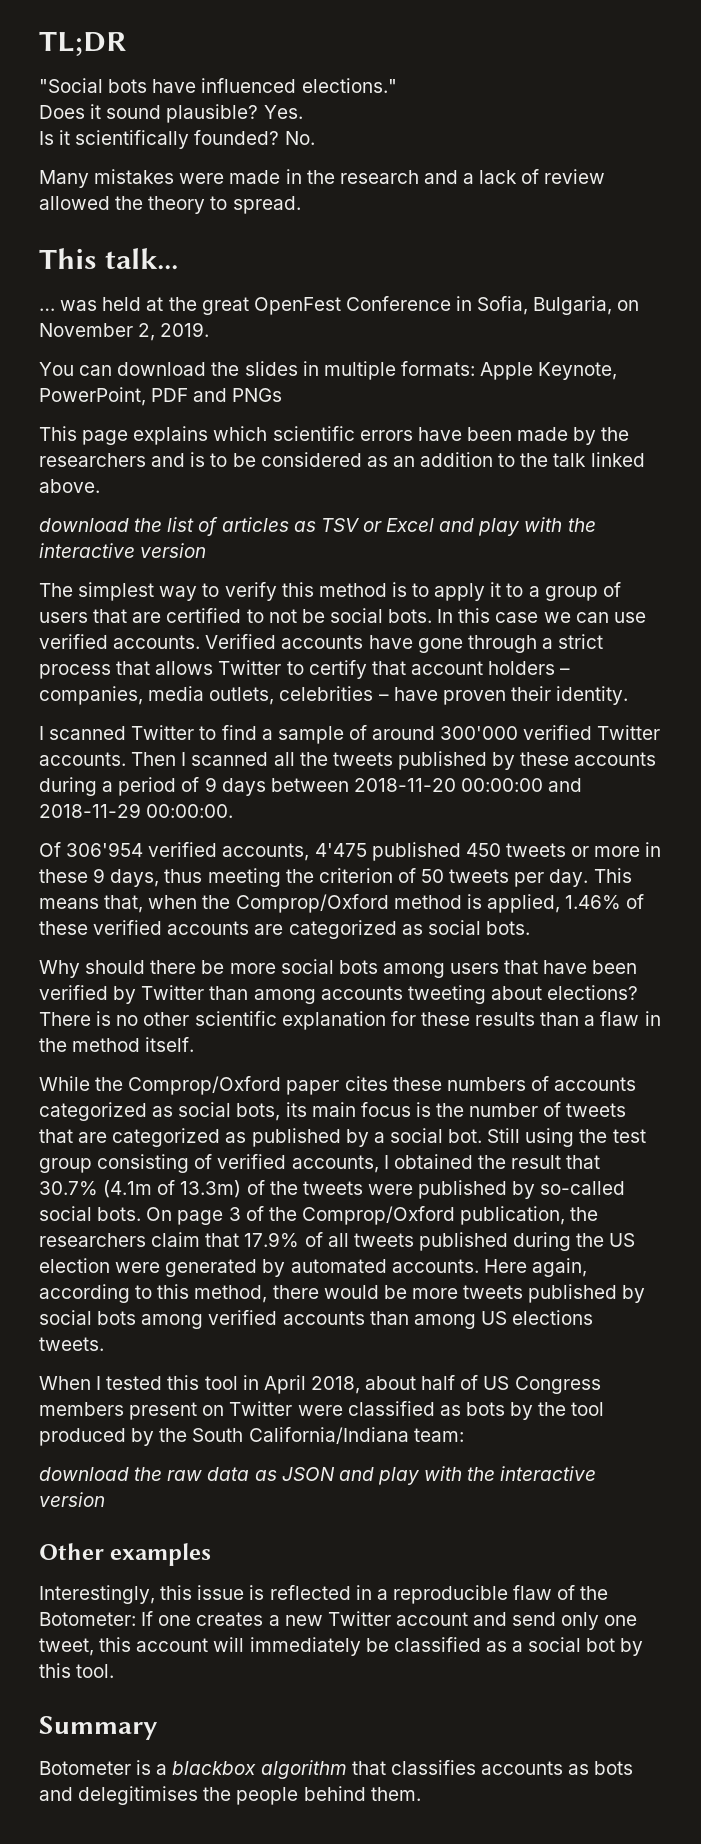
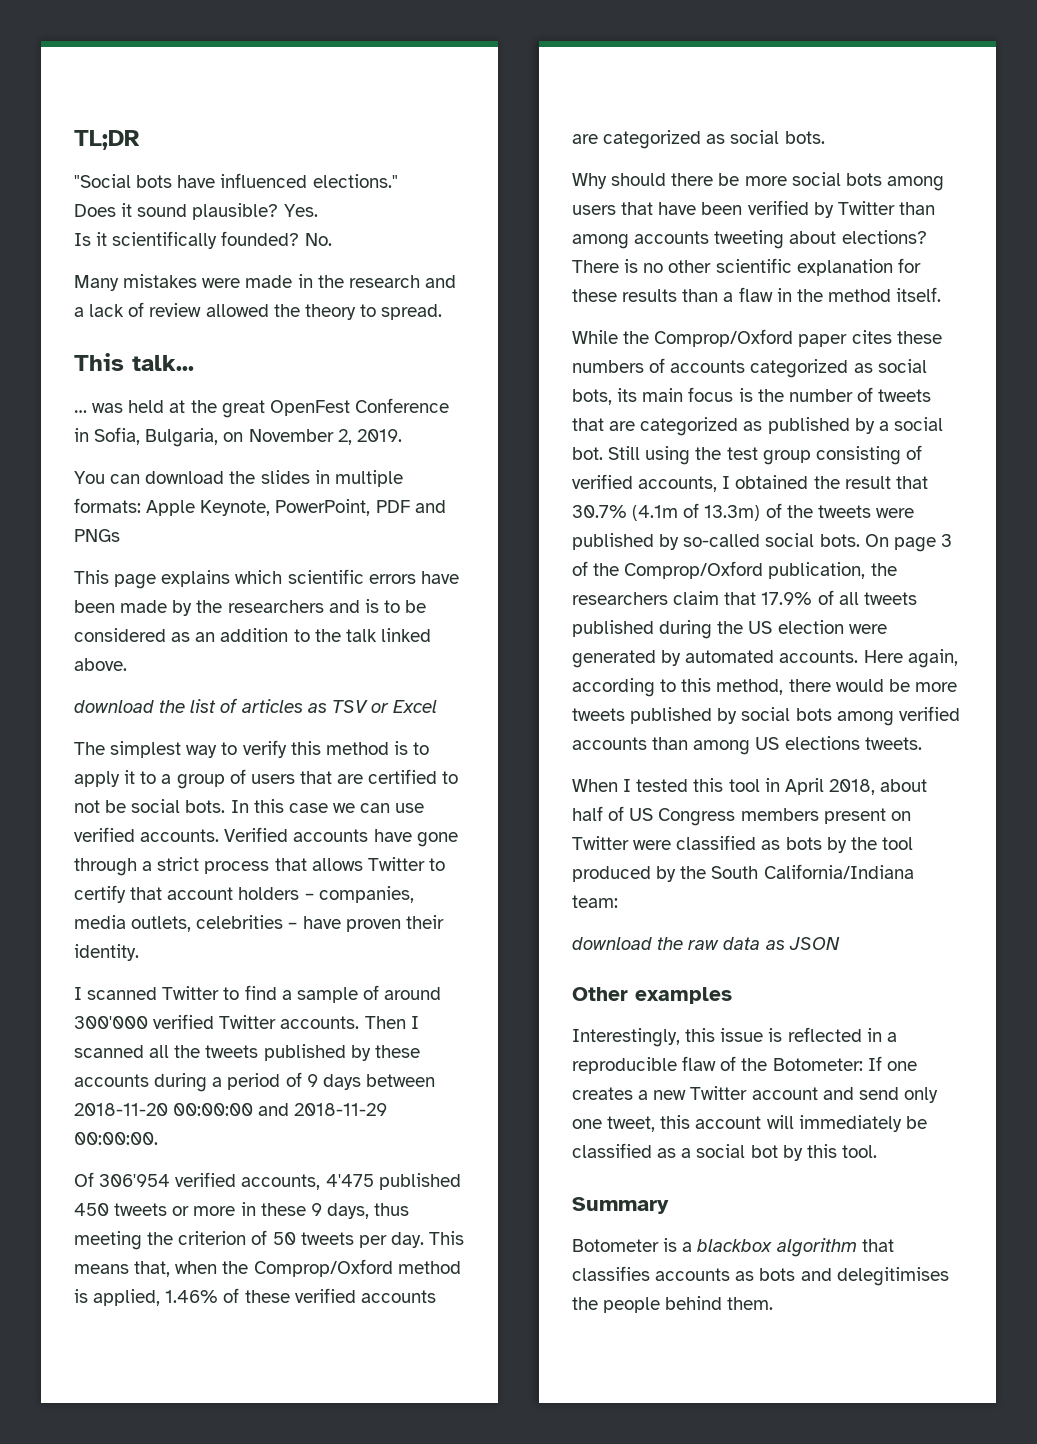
[439,517,596,536] [39,543,207,558] and play with the interactive version -> (438, 706) none
[338,1466,597,1485] [39,1492,105,1507] and play with the interactive version -> (840, 943) none

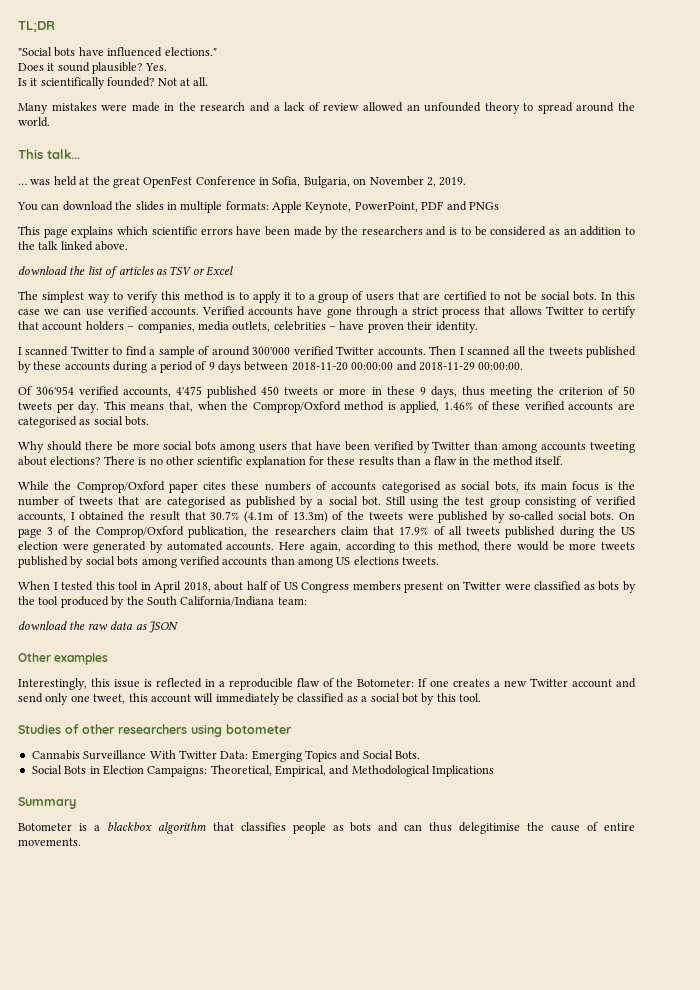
[304,233,332,246] No. -> [157,77,209,86] Not at all.
[273,304,443,320] the theory to spread. -> [406,102,635,114] [18,117,50,127] an unfounded theory to spread around the world.
[603,130,702,149] categorized -> [18,416,77,428] categorised
[750,359,849,378] categorized -> [381,481,441,493] categorised
[640,417,739,436] categorized -> [166,496,226,508] categorised
(877, 1151) none -> [18,724,292,737] [31,750,421,762] [31,765,495,777] // Studies of other researchers using botometer // Cannabis Surveillance With Twitter Data: Emerging Topics and Social Bots. // Social Bots in Election Campaigns: Theoretical, Empirical, and Methodological Implications
[655,1268,731,1281] accounts -> [292,822,326,834] people
[836,1267,949,1286] [572,1296,774,1313] delegitimises the people behind them. -> [404,822,636,834] [18,838,81,846] can thus delegitimise the cause of entire movements.

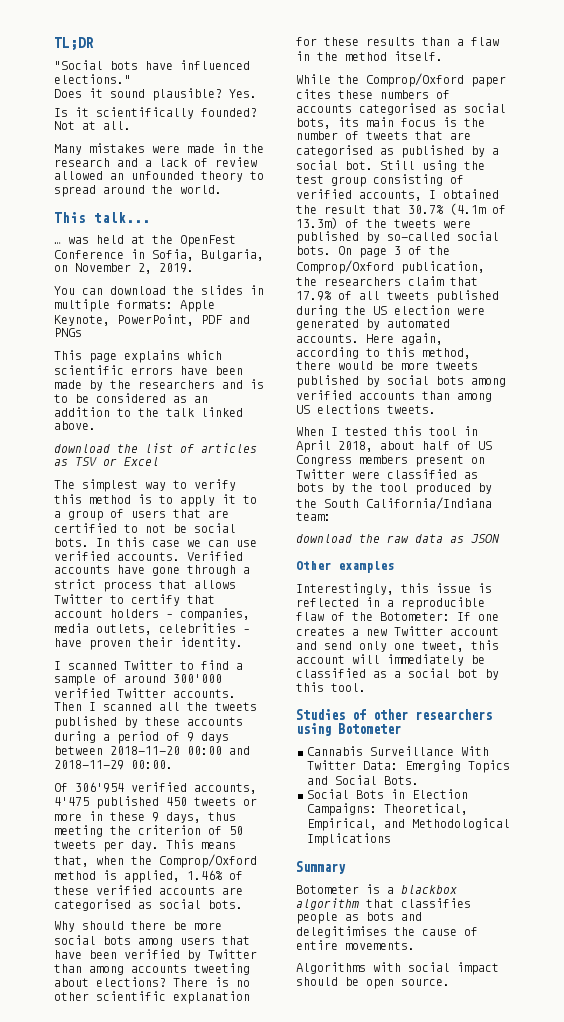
[112,177,140,188] great -> (173, 239) none
[351,362,394,370] 00:00:00 -> [187,746,222,755] 00:00
[478,362,524,370] 00:00:00. -> [131,760,173,769] 00:00.
[226,724,292,734] botometer -> [338,723,401,734] Botometer
[404,822,521,834] can thus delegitimise -> [296,926,387,938] delegitimises
(81, 842) none -> [296,962,499,975] [296,977,450,989] // Algorithms with social impact should be open source.

